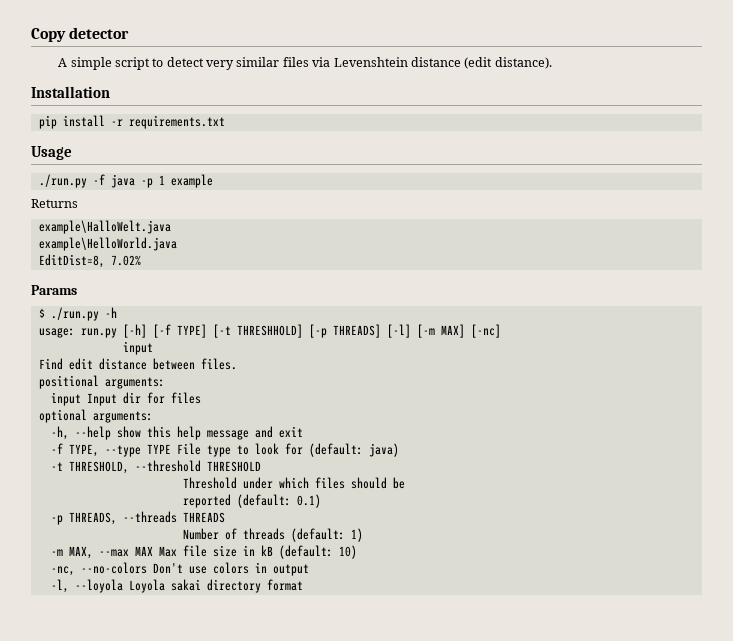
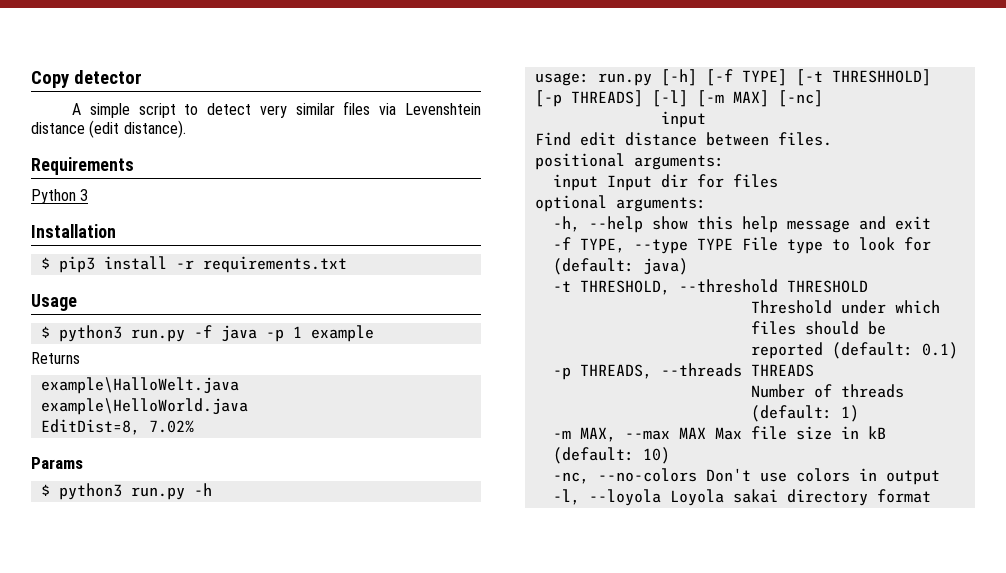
(552, 63) none -> [31,157,134,175] [31,189,89,204] // Requirements // Python 3
[38,115,57,129] pip -> [40,256,95,273] $ pip3
[38,174,87,188] ./run.py -> [40,325,185,342] $ python3 run.py
[50,307,99,321] ./run.py -> [58,483,185,500] python3 run.py

